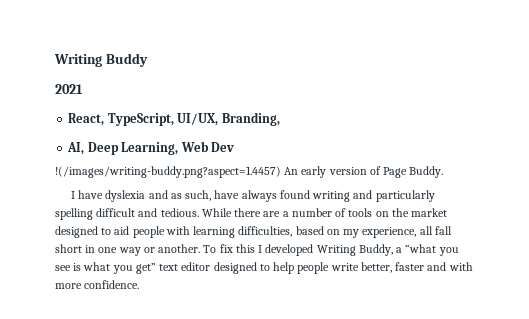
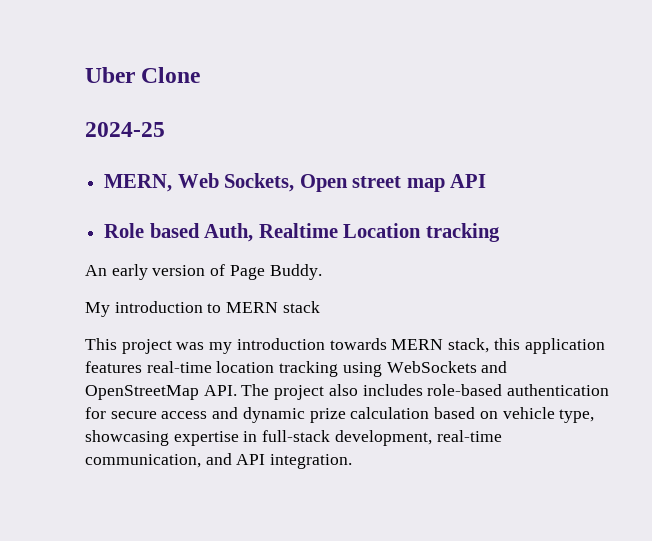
[54,53,148,67] [55,84,83,94] [68,112,280,126] [67,141,235,155] [55,166,281,178] Writing Buddy // 2021 // React, TypeScript, UI/UX, Branding, // AI, Deep Learning, Web Dev // !(/images/writing-buddy.png?aspect=1.4457) -> [85,67,201,83] [85,122,165,137] [104,173,487,192] [104,223,500,242] Uber Clone // 2024-25 // MERN, Web Sockets, Open street map API // Role based Auth, Realtime Location tracking //
[70,190,435,202] [55,208,448,220] [55,226,452,238] [55,244,459,256] [55,262,473,274] [55,280,140,289] I have dyslexia and as such, have always found writing and particularly spelling difficult and tedious. While there are a number of tools on the market designed to aid people with learning difficulties, based on my experience, all fall short in one way or another. To fix this I developed Writing Buddy, a “what you see is what you get” text editor designed to help people write better, faster and with more confidence. -> [85,301,320,317] [85,338,605,354] [85,361,508,377] [85,384,610,400] [85,407,595,423] [85,430,502,446] [85,453,353,469] My introduction to MERN stack // This project was my introduction towards MERN stack, this application features real-time location tracking using WebSockets and OpenStreetMap API. The project also includes role-based authentication for secure access and dynamic prize calculation based on vehicle type, showcasing expertise in full-stack development, real-time communication, and API integration.

